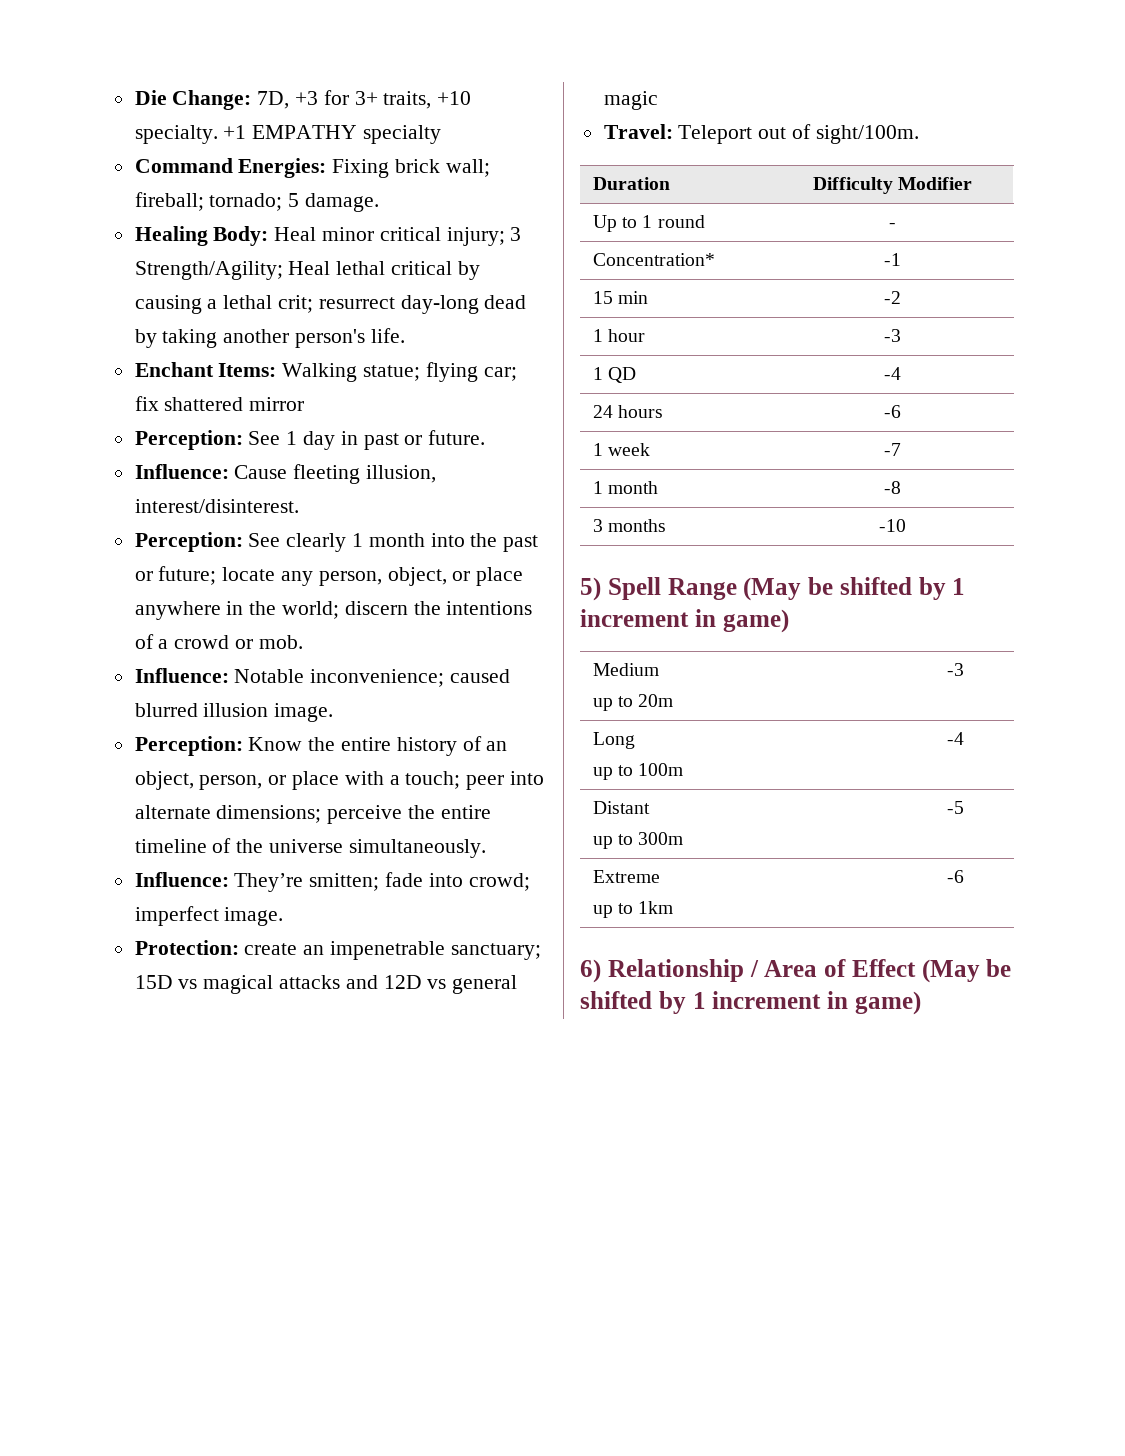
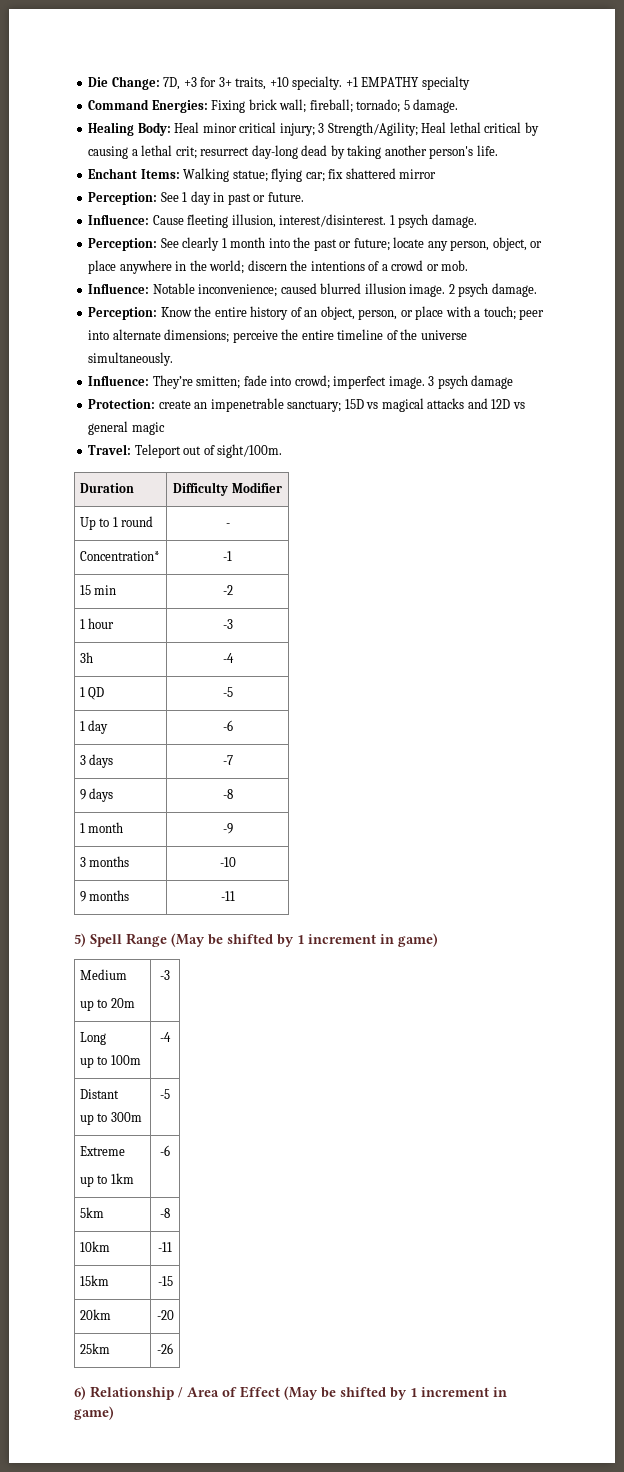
(299, 506) none -> [389,214,477,228] 1 psych damage.
(334, 712) none -> [448,283,537,297] 2 psych damage.
(284, 916) none -> [428,375,514,389] 3 psych damage
(901, 335) none -> [79,652,93,663] [222,653,234,663] // 3h | -4
[884,367,901,380] [592,405,664,418] [884,405,901,418] [592,443,651,456] -4 // 24 hours | -6 // 1 week -> [222,687,233,697] [79,720,109,734] [222,720,233,731] [79,754,114,768] -5 // 1 day | -6 // 3 days
(901, 449) none -> [79,788,114,802] [222,789,233,799] // 9 days | -8
[884,481,901,494] -8 -> [222,823,233,834] -9
(906, 525) none -> [79,890,130,902] [220,891,235,901] // 9 months | -11
(964, 876) none -> [79,1207,104,1218] [160,1208,170,1218] [79,1241,110,1252] [158,1242,172,1252] [79,1275,109,1286] [157,1276,173,1286] [79,1309,111,1320] [156,1310,174,1320] [79,1343,110,1354] [157,1343,173,1354] // 5km | -8 // 10km | -11 // 15km | -15 // 20km | -20 // 25km | -26

